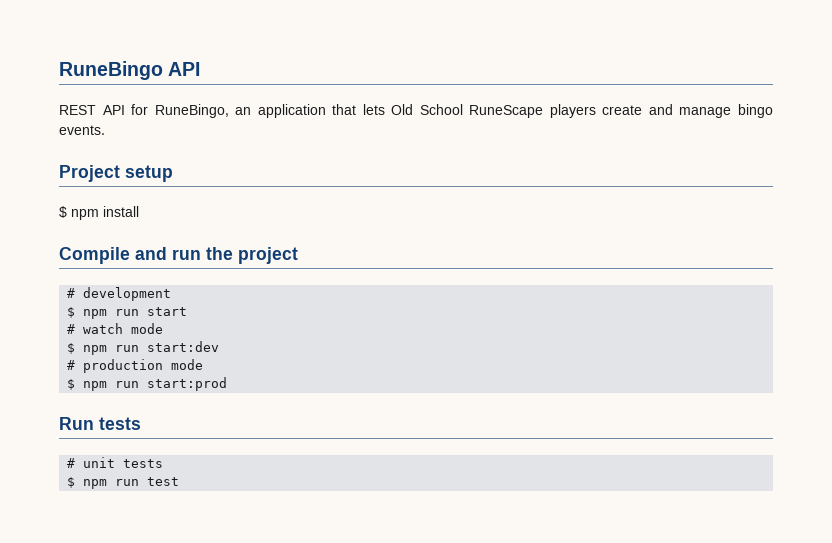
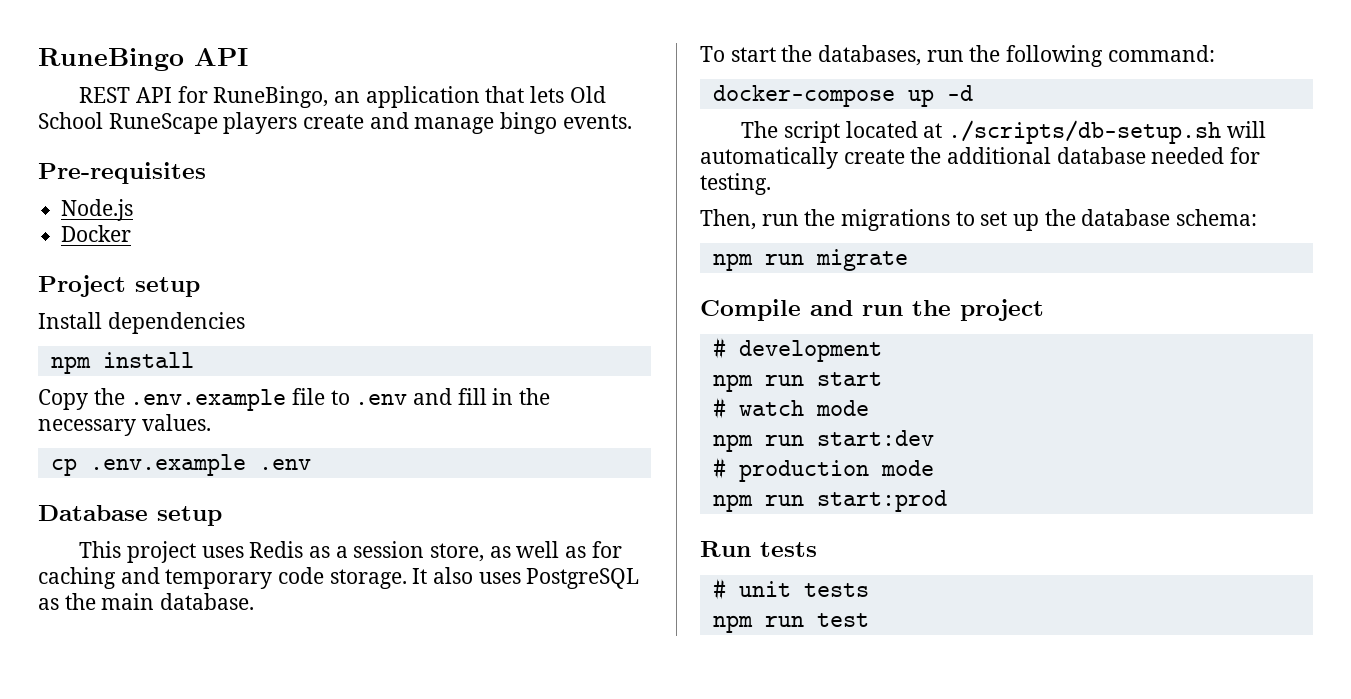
(105, 130) none -> [38,162,206,184] [61,199,134,221] [61,225,132,242] // Pre-requisites // Node.js // Docker
[59,206,67,218] $ -> [38,312,245,334] Install dependencies //
(139, 211) none -> [38,388,551,411] [38,414,211,436] [50,454,311,476] [38,505,222,526] [79,541,622,563] [38,567,640,589] [38,593,255,610] [700,45,1215,67] [712,85,973,107] [741,120,1266,144] [700,147,1261,169] [700,173,771,195] [700,209,1258,231] [712,249,908,271] // Copy the .env.example file to .env and fill in the necessary values. // cp .env.example .env // Database setup // This project uses Redis as a session store, as well as for caching and temporary code storage. It also uses PostgreSQL as the main database. // To start the databases, run the following command: // docker-compose up -d // The script located at ./scripts/db-setup.sh will automatically create the additional database needed for testing. // Then, run the migrations to set up the database schema: // npm run migrate
[67,307,76,318] $ -> (882, 351) none
[67,343,76,354] $ -> (869, 408) none
[67,379,76,390] $ -> (934, 468) none
[67,477,76,488] $ -> (869, 590) none

